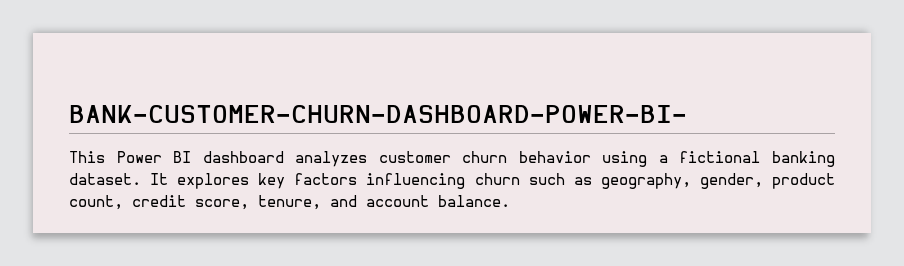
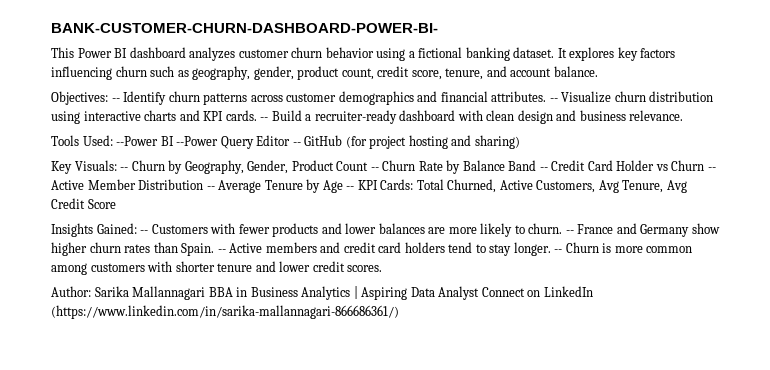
(510, 201) none -> [51,91,714,105] [51,110,684,124] [51,135,520,149] [51,160,716,174] [51,179,687,193] [51,198,116,209] [51,223,720,237] [51,242,693,256] [51,261,383,275] [51,286,593,300] [51,305,399,319] // Objectives: -- Identify churn patterns across customer demographics and financial attributes. -- Visualize churn distribution using interactive charts and KPI cards. -- Build a recruiter-ready dashboard with clean design and business relevance. // Tools Used: --Power BI --Power Query Editor -- GitHub (for project hosting and sharing) // Key Visuals: -- Churn by Geography, Gender, Product Count -- Churn Rate by Balance Band -- Credit Card Holder vs Churn -- Active Member Distribution -- Average Tenure by Age -- KPI Cards: Total Churned, Active Customers, Avg Tenure, Avg Credit Score // Insights Gained: -- Customers with fewer products and lower balances are more likely to churn. -- France and Germany show higher churn rates than Spain. -- Active members and credit card holders tend to stay longer. -- Churn is more common among customers with shorter tenure and lower credit scores. // Author: Sarika Mallannagari BBA in Business Analytics | Aspiring Data Analyst Connect on LinkedIn (https://www.linkedin.com/in/sarika-mallannagari-866686361/)

